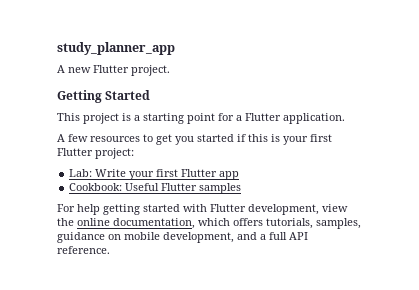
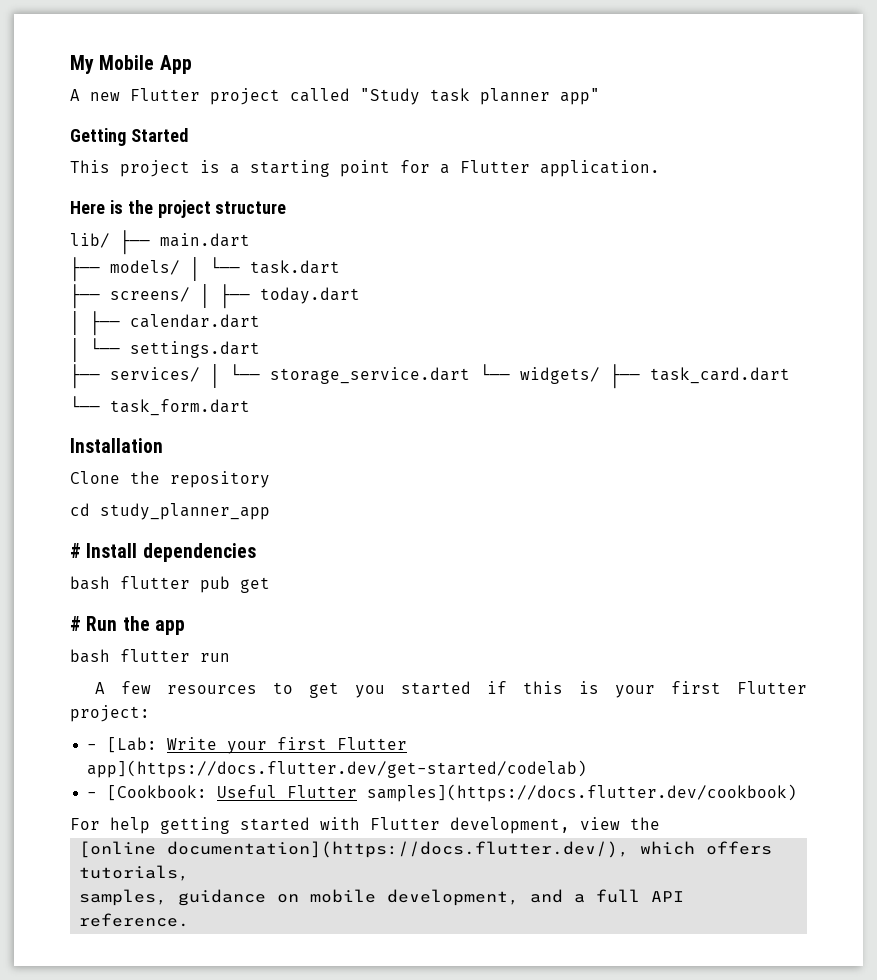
[57,42,175,55] study_planner_app -> [70,55,192,74] My Mobile App
[131,65,170,76] project. -> [210,88,600,105] project called "Study task planner app"
(345, 118) none -> [70,200,287,218] [70,230,250,255] [70,257,340,282] [70,284,360,309] [70,311,260,336] [70,338,260,362] [70,364,790,389] [70,396,250,416] [70,438,163,453] [70,471,270,488] [70,503,270,520] [70,543,256,562] [70,576,270,593] [70,616,185,635] [70,649,230,663] // Here is the project structure // lib/ ├── main.dart // ├── models/ │ └── task.dart // ├── screens/ │ ├── today.dart // │ ├── calendar.dart // │ └── settings.dart // ├── services/ │ └── storage_service.dart └── widgets/ ├── task_card.dart // └── task_form.dart // Installation // Clone the repository // cd study_planner_app // # Install dependencies // bash flutter pub get // # Run the app // bash flutter run
[69,169,93,177] Lab: -> [87,737,158,753] - [Lab:
[219,171,240,180] [69,183,123,191] app // Cookbook: -> [87,760,588,778] [87,785,208,801] app](https://docs.flutter.dev/get-started/codelab) // - [Cookbook:
[199,183,242,194] samples -> [367,784,798,802] samples](https://docs.flutter.dev/cookbook)
[77,218,195,229] online documentation, -> [79,841,630,858] // [online documentation](https://docs.flutter.dev/),
(313, 223) none -> (190, 873) //

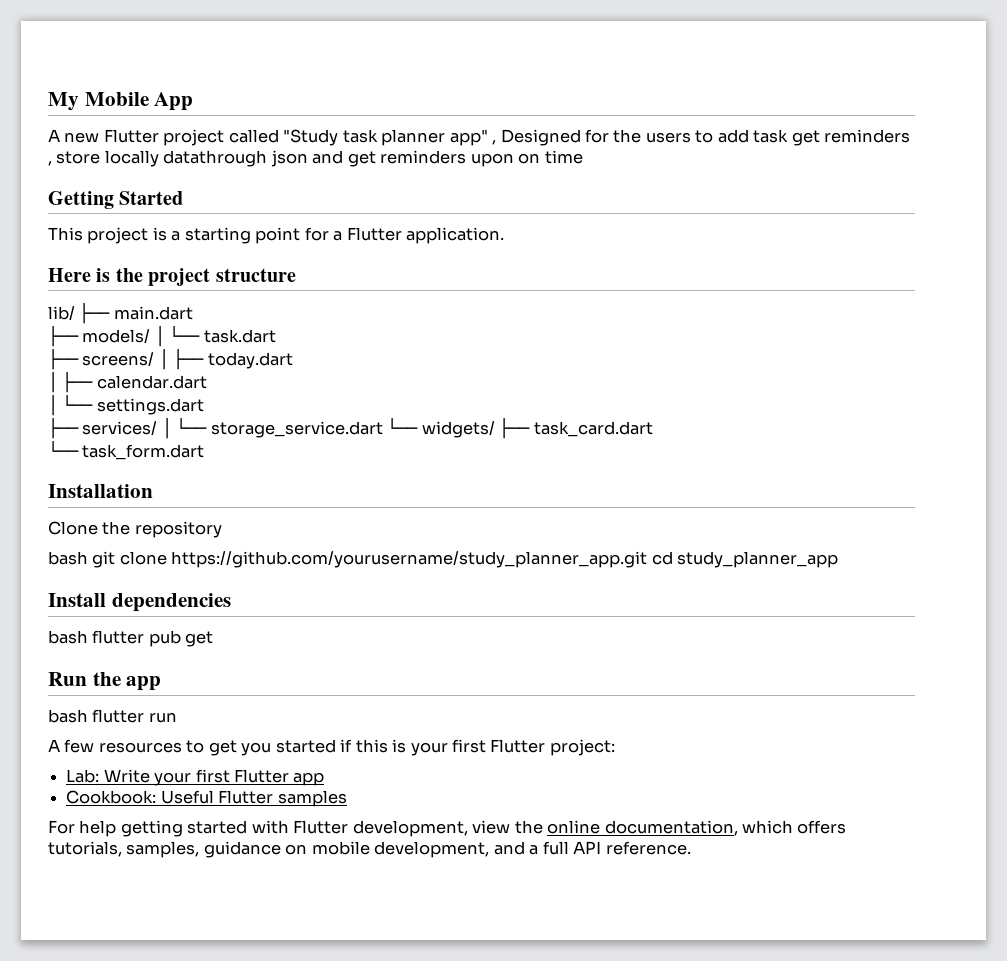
(600, 96) none -> [492,129,911,146] [48,150,583,167] , Designed for the users to add task get reminders , store locally datathrough json and get reminders upon on time
(270, 479) none -> [48,551,648,568] bash git clone https://github.com/yourusername/study_planner_app.git
[70,543,81,558] # -> (839, 559) none
[70,616,81,631] # -> (214, 639) none
[87,737,158,753] - [Lab: -> [66,769,100,783] Lab:
[87,760,588,778] [87,785,208,801] app](https://docs.flutter.dev/get-started/codelab) // - [Cookbook: -> [293,772,325,786] [66,790,157,804] app // Cookbook:
[367,784,798,802] samples](https://docs.flutter.dev/cookbook) -> [277,790,347,807] samples
[79,841,630,858] // [online documentation](https://docs.flutter.dev/), -> [547,820,738,836] online documentation,
(190, 873) // -> (122, 849) none

